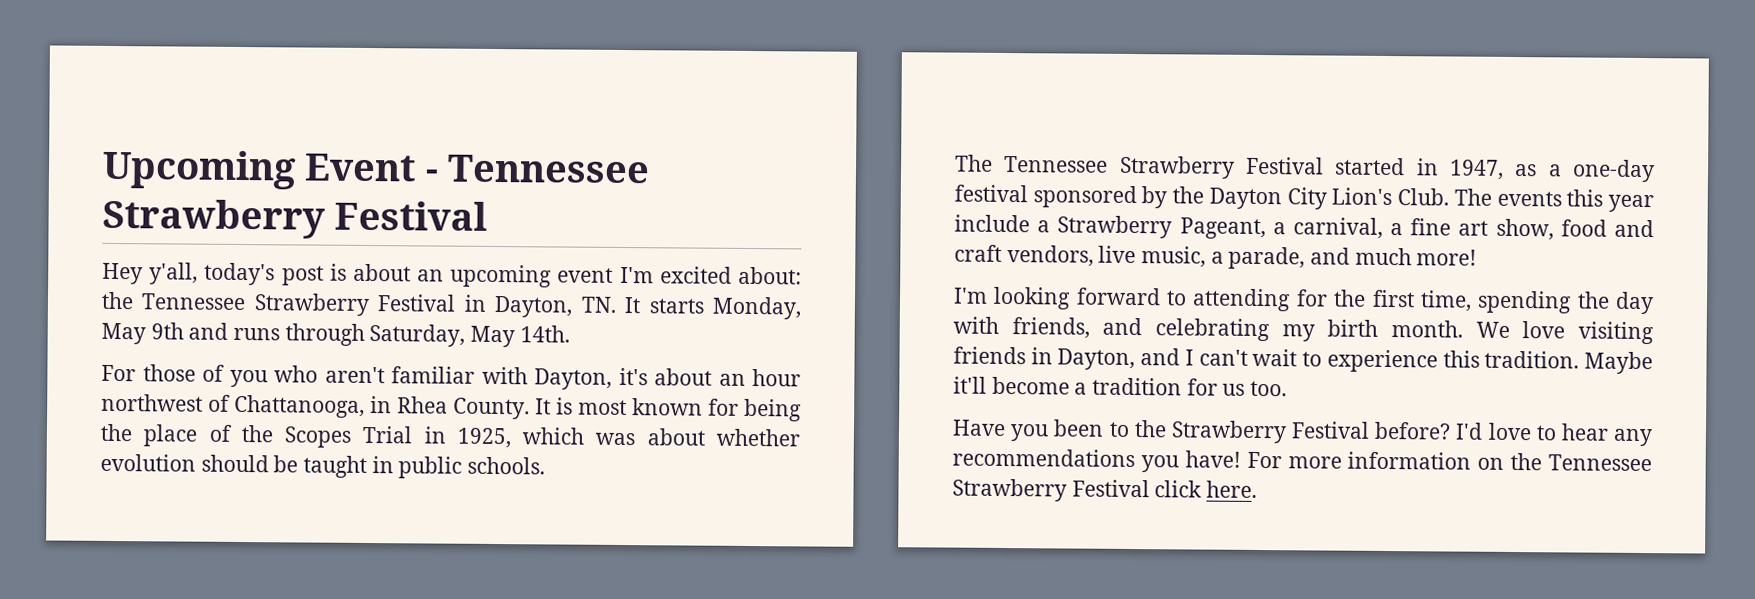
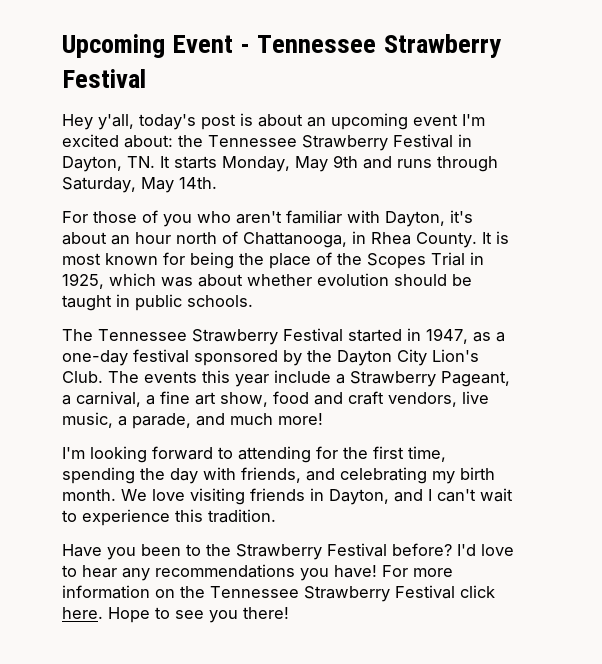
[101,393,203,412] northwest -> [176,232,217,244] north
[1584,351,1653,375] [953,376,1288,397] Maybe it'll become a tradition for us too. -> (276, 516) none
(1258, 489) none -> [108,607,289,623] Hope to see you there!

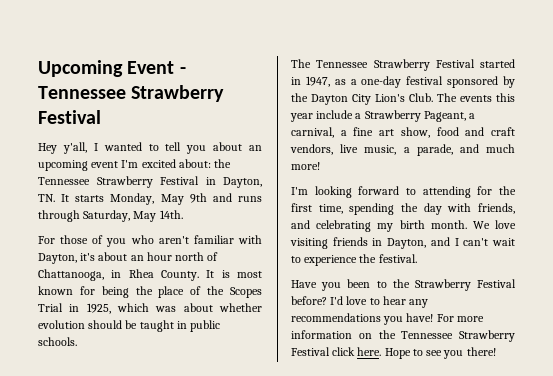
[139,113,253,130] today's post is -> [93,142,207,154] I wanted to tell you
[175,509,276,523] this tradition. -> [359,254,417,263] the festival.

